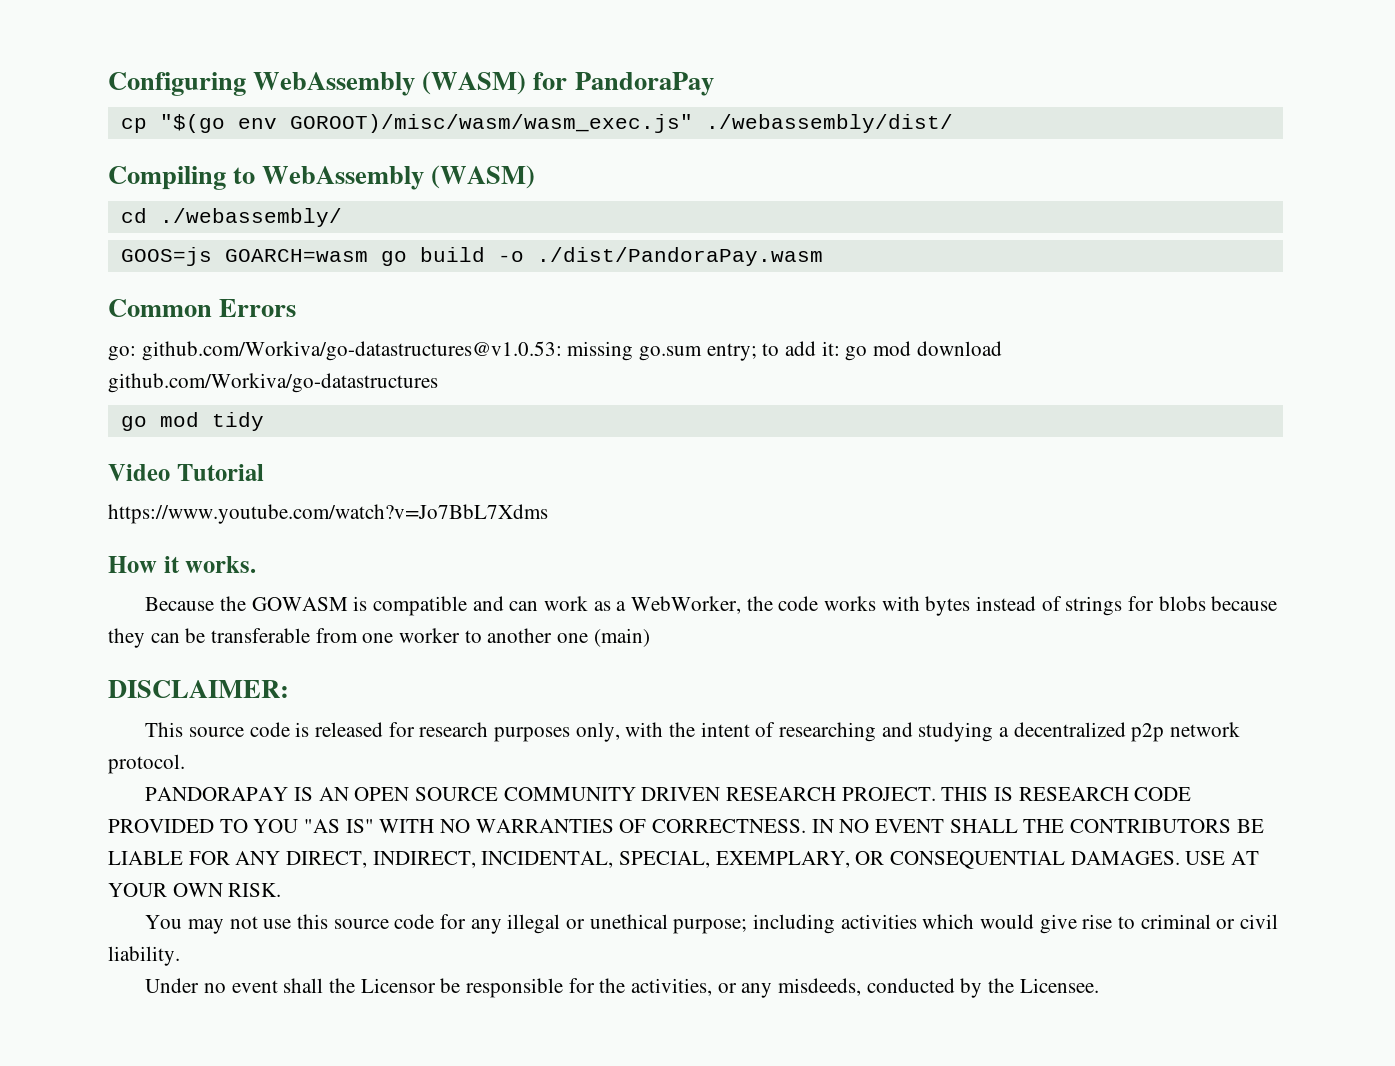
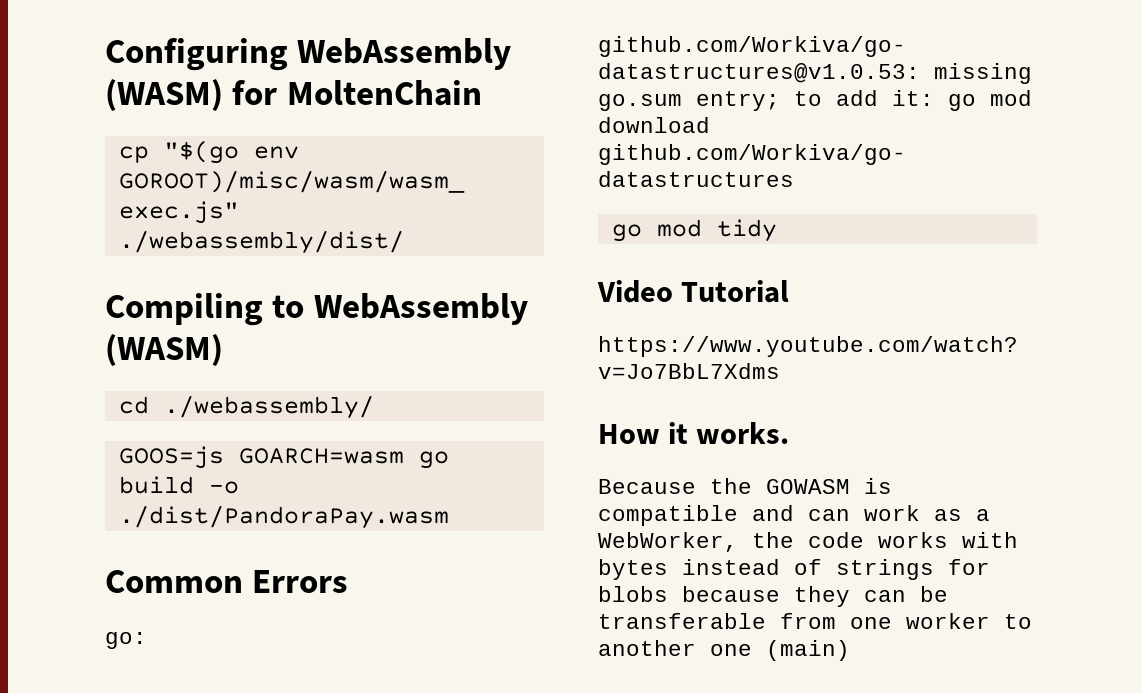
[574,72,714,96] PandoraPay -> [286,80,482,106] MoltenChain
[108,680,289,698] [145,722,1241,742] [108,754,185,774] [145,787,1192,801] [108,819,1264,833] [108,851,1260,869] [108,883,282,897] [145,914,1279,934] [108,946,180,966] [145,978,1099,998] // DISCLAIMER: // This source code is released for research purposes only, with the intent of researching and studying a decentralized p2p network protocol. // PANDORAPAY IS AN OPEN SOURCE COMMUNITY DRIVEN RESEARCH PROJECT. THIS IS RESEARCH CODE PROVIDED TO YOU "AS IS" WITH NO WARRANTIES OF CORRECTNESS. IN NO EVENT SHALL THE CONTRIBUTORS BE LIABLE FOR ANY DIRECT, INDIRECT, INCIDENTAL, SPECIAL, EXEMPLARY, OR CONSEQUENTIAL DAMAGES. USE AT YOUR OWN RISK. // You may not use this source code for any illegal or unethical purpose; including activities which would give rise to criminal or civil liability. // Under no event shall the Licensor be responsible for the activities, or any misdeeds, conducted by the Licensee. -> (850, 650) none

